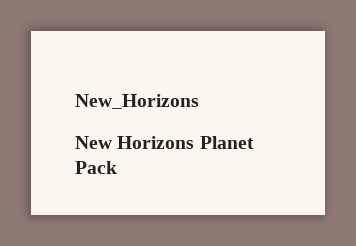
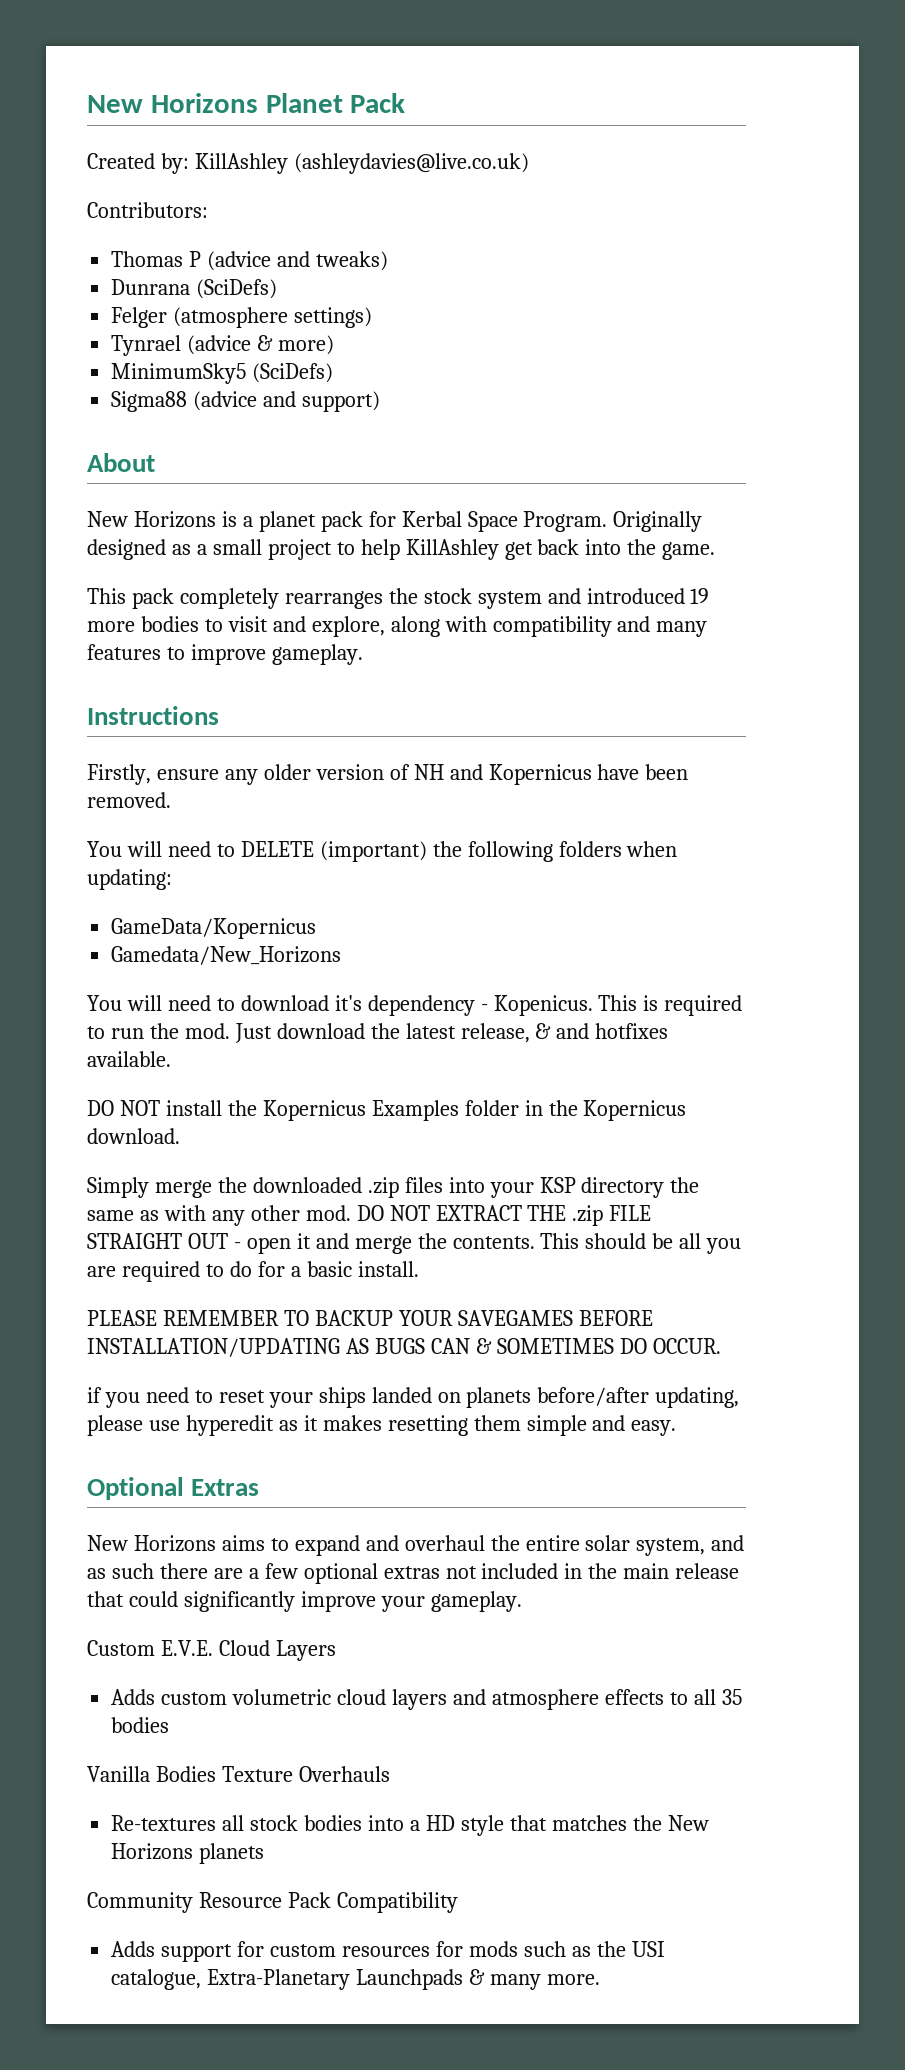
[75,94,199,109] New_Horizons // -> (87, 104) none
(117, 167) none -> [87,153,529,174] [87,202,208,218] [111,251,388,271] [111,279,278,299] [111,307,373,328] [111,335,335,356] [111,363,334,384] [111,391,381,412] [87,453,155,472] [87,511,703,532] [87,539,716,560] [87,588,710,609] [87,616,708,637] [87,644,363,665] [87,706,219,725] [87,764,689,785] [87,792,171,808] [87,841,678,862] [87,869,172,890] [111,918,317,939] [111,946,342,965] [87,995,743,1016] [87,1023,669,1043] [87,1051,171,1067] [87,1100,687,1121] [87,1128,180,1144] [87,1177,700,1198] [87,1205,652,1226] [87,1233,742,1254] [87,1261,419,1282] [87,1310,653,1326] [87,1338,721,1357] [87,1387,740,1408] [87,1415,677,1436] [87,1477,260,1500] [87,1535,745,1556] [87,1563,740,1584] [87,1591,522,1612] [87,1640,336,1661] [111,1689,742,1710] [111,1717,170,1733] [87,1766,390,1782] [111,1815,709,1836] [111,1843,265,1864] [87,1892,458,1913] [111,1941,665,1962] [111,1969,600,1990] // Created by: KillAshley (ashleydavies@live.co.uk) // Contributors: // Thomas P (advice and tweaks) // Dunrana (SciDefs) // Felger (atmosphere settings) // Tynrael (advice & more) // MinimumSky5 (SciDefs) // Sigma88 (advice and support) // About // New Horizons is a planet pack for Kerbal Space Program. Originally designed as a small project to help KillAshley get back into the game. // This pack completely rearranges the stock system and introduced 19 more bodies to visit and explore, along with compatibility and many features to improve gameplay. // Instructions // Firstly, ensure any older version of NH and Kopernicus have been removed. // You will need to DELETE (important) the following folders when updating: // GameData/Kopernicus // Gamedata/New_Horizons // You will need to download it's dependency - Kopenicus. This is required to run the mod. Just download the latest release, & and hotfixes available. // DO NOT install the Kopernicus Examples folder in the Kopernicus download. // Simply merge the downloaded .zip files into your KSP directory the same as with any other mod. DO NOT EXTRACT THE .zip FILE STRAIGHT OUT - open it and merge the contents. This should be all you are required to do for a basic install. // PLEASE REMEMBER TO BACKUP YOUR SAVEGAMES BEFORE INSTALLATION/UPDATING AS BUGS CAN & SOMETIMES DO OCCUR. // if you need to reset your ships landed on planets before/after updating, please use hyperedit as it makes resetting them simple and easy. // Optional Extras // New Horizons aims to expand and overhaul the entire solar system, and as such there are a few optional extras not included in the main release that could significantly improve your gameplay. // Custom E.V.E. Cloud Layers // Adds custom volumetric cloud layers and atmosphere effects to all 35 bodies // Vanilla Bodies Texture Overhauls // Re-textures all stock bodies into a HD style that matches the New Horizons planets // Community Resource Pack Compatibility // Adds support for custom resources for mods such as the USI catalogue, Extra-Planetary Launchpads & many more.

